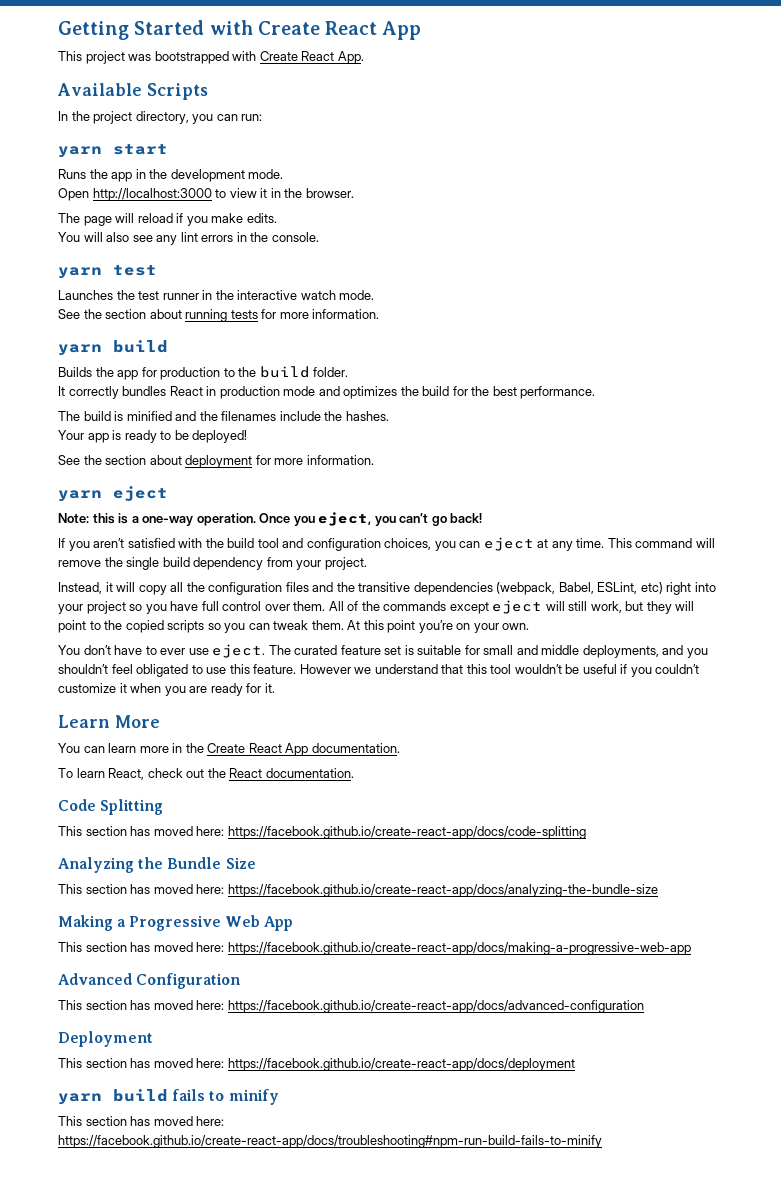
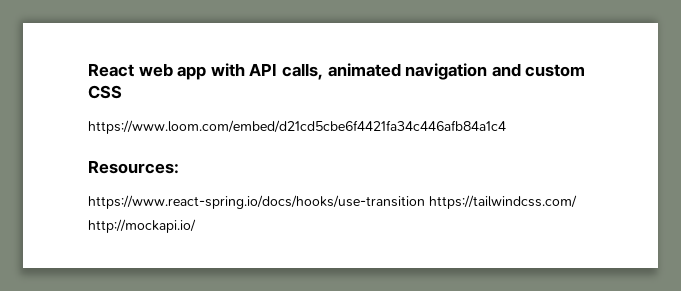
[58,20,422,40] [58,51,364,64] [57,83,208,100] [58,111,263,124] [58,144,168,158] [58,169,284,182] [58,188,354,201] [58,213,277,226] [58,232,319,245] [58,265,157,279] [58,290,375,300] [58,309,380,322] [58,340,168,356] [58,366,349,380] [58,386,596,399] [58,411,389,421] [58,430,248,443] [58,455,374,468] [58,486,168,502] [58,512,483,526] [58,537,715,551] [58,557,367,570] [58,582,716,595] [58,600,695,614] [58,620,530,633] [58,644,708,658] [58,664,700,677] [58,683,275,696] [58,715,160,728] [58,743,400,756] [58,768,354,780] [58,799,164,815] [58,826,586,839] [58,857,256,873] [58,884,658,897] [58,915,293,931] [58,942,691,955] [58,973,241,989] [58,1000,644,1013] [58,1031,153,1047] [58,1058,575,1071] [58,1089,279,1105] [58,1116,225,1126] [58,1135,602,1148] Getting Started with Create React App // This project was bootstrapped with Create React App. // Available Scripts // In the project directory, you can run: // yarn start // Runs the app in the development mode. // Open http://localhost:3000 to view it in the browser. // The page will reload if you make edits. // You will also see any lint errors in the console. // yarn test // Launches the test runner in the interactive watch mode. // See the section about running tests for more information. // yarn build // Builds the app for production to the build folder. // It correctly bundles React in production mode and optimizes the build for the best performance. // The build is minified and the filenames include the hashes. // Your app is ready to be deployed! // See the section about deployment for more information. // yarn eject // Note: this is a one-way operation. Once you eject, you can’t go back! // If you aren’t satisfied with the build tool and configuration choices, you can eject at any time. This command will remove the single build dependency from your project. // Instead, it will copy all the configuration files and the transitive dependencies (webpack, Babel, ESLint, etc) right into your project so you have full control over them. All of the commands except eject will still work, but they will point to the copied scripts so you can tweak them. At this point you’re on your own. // You don’t have to ever use eject. The curated feature set is suitable for small and middle deployments, and you shouldn’t feel obligated to use this feature. However we understand that this tool wouldn’t be useful if you couldn’t customize it when you are ready for it. // Learn More // You can learn more in the Create React App documentation. // To learn React, check out the React documentation. // Code Splitting // This section has moved here: https://facebook.github.io/create-react-app/docs/code-splitting // Analyzing the Bundle Size // This section has moved here: https://facebook.github.io/create-react-app/docs/analyzing-the-bundle-size // Making a Progressive Web App // This section has moved here: https://facebook.github.io/create-react-app/docs/making-a-progressive-web-app // Advanced Configuration // This section has moved here: https://facebook.github.io/create-react-app/docs/advanced-configuration // Deployment // This section has moved here: https://facebook.github.io/create-react-app/docs/deployment // yarn build fails to minify // This section has moved here: https://facebook.github.io/create-react-app/docs/troubleshooting#npm-run-build-fails-to-minify -> [88,63,586,80] [88,85,122,99] [88,120,506,134] [88,160,179,174] [88,195,577,209] [88,219,196,233] React web app with API calls, animated navigation and custom CSS // https://www.loom.com/embed/d21cd5cbe6f4421fa34c446afb84a1c4 // Resources: // https://www.react-spring.io/docs/hooks/use-transition https://tailwindcss.com/ http://mockapi.io/

